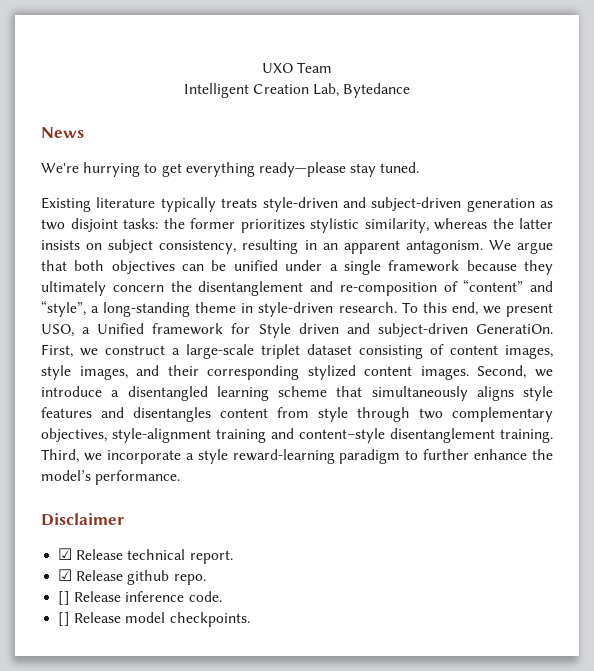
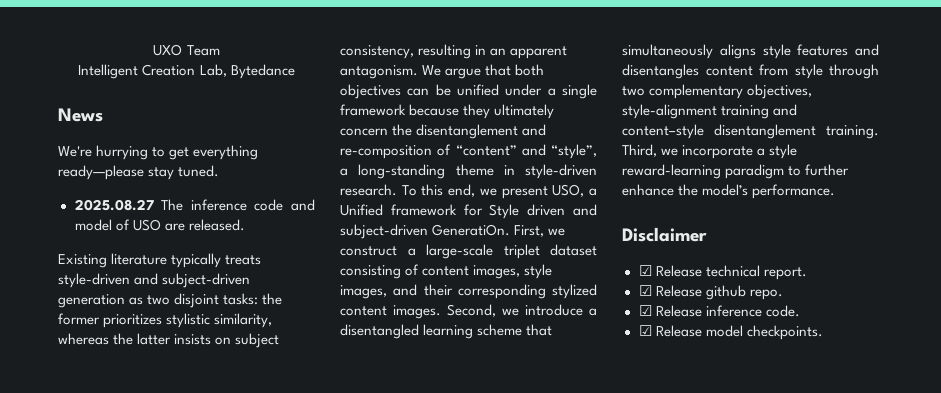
(420, 167) none -> [74,199,315,211] [74,219,245,231] // 2025.08.27 The inference code and model of USO are released.
[58,591,71,605] [] -> [638,305,652,316] ☑
[58,612,71,626] [] -> [638,325,652,336] ☑

